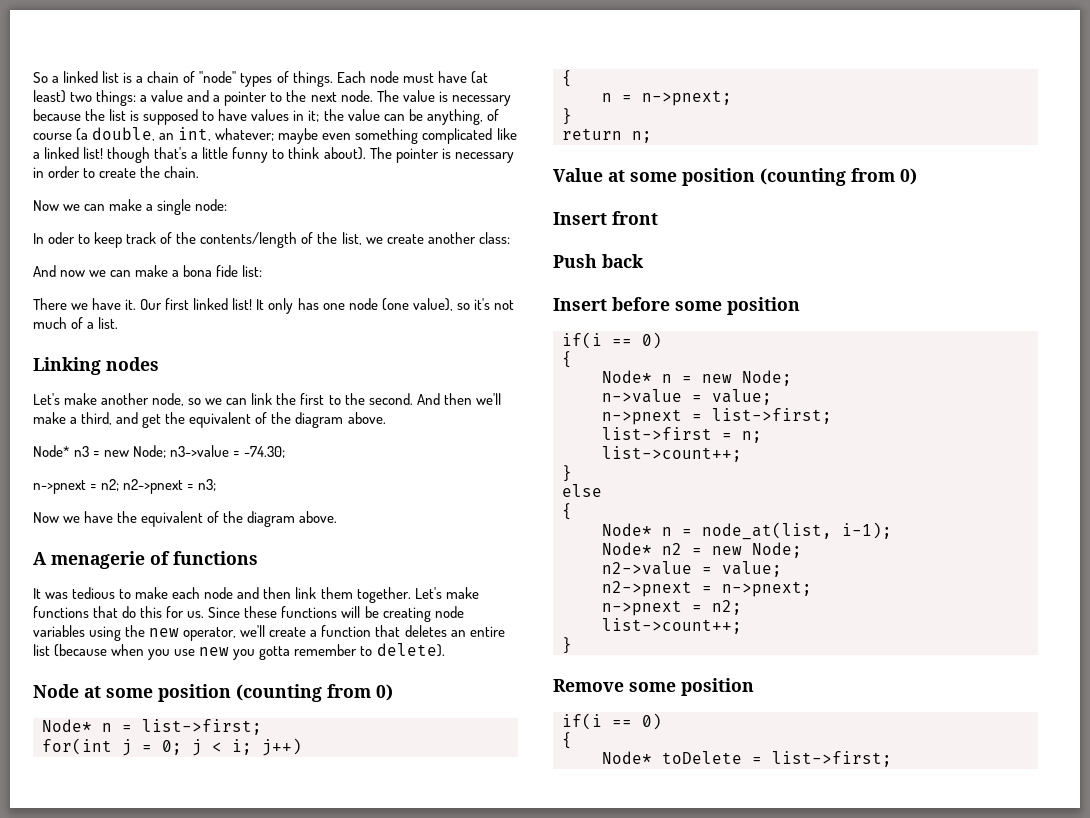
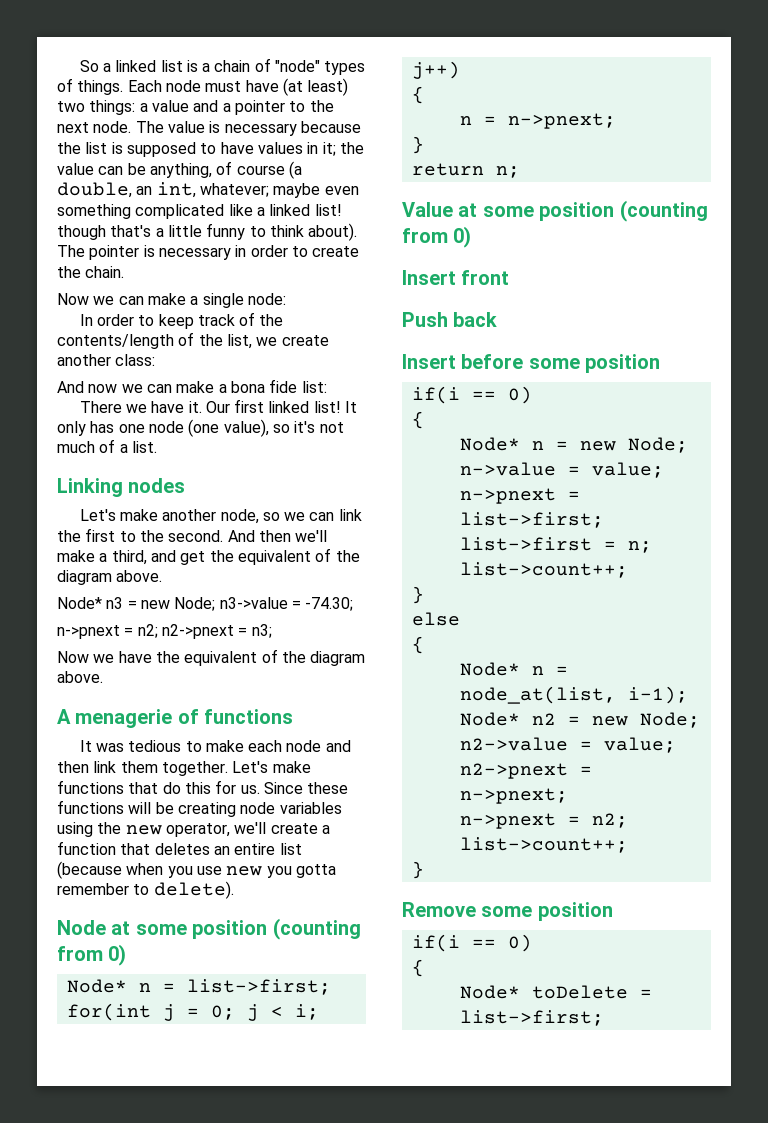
[48,232,76,244] oder -> [96,314,134,326] order

